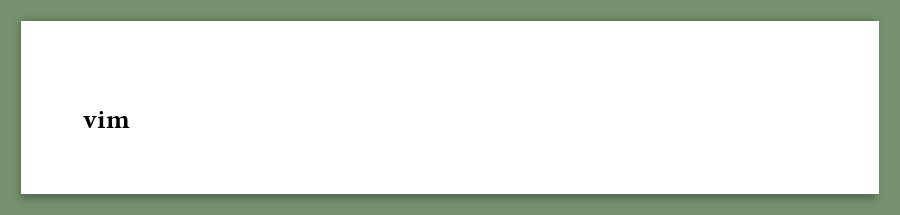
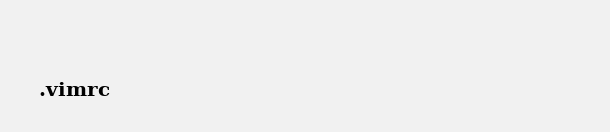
[83,111,130,128] vim -> [39,82,110,96] .vimrc

